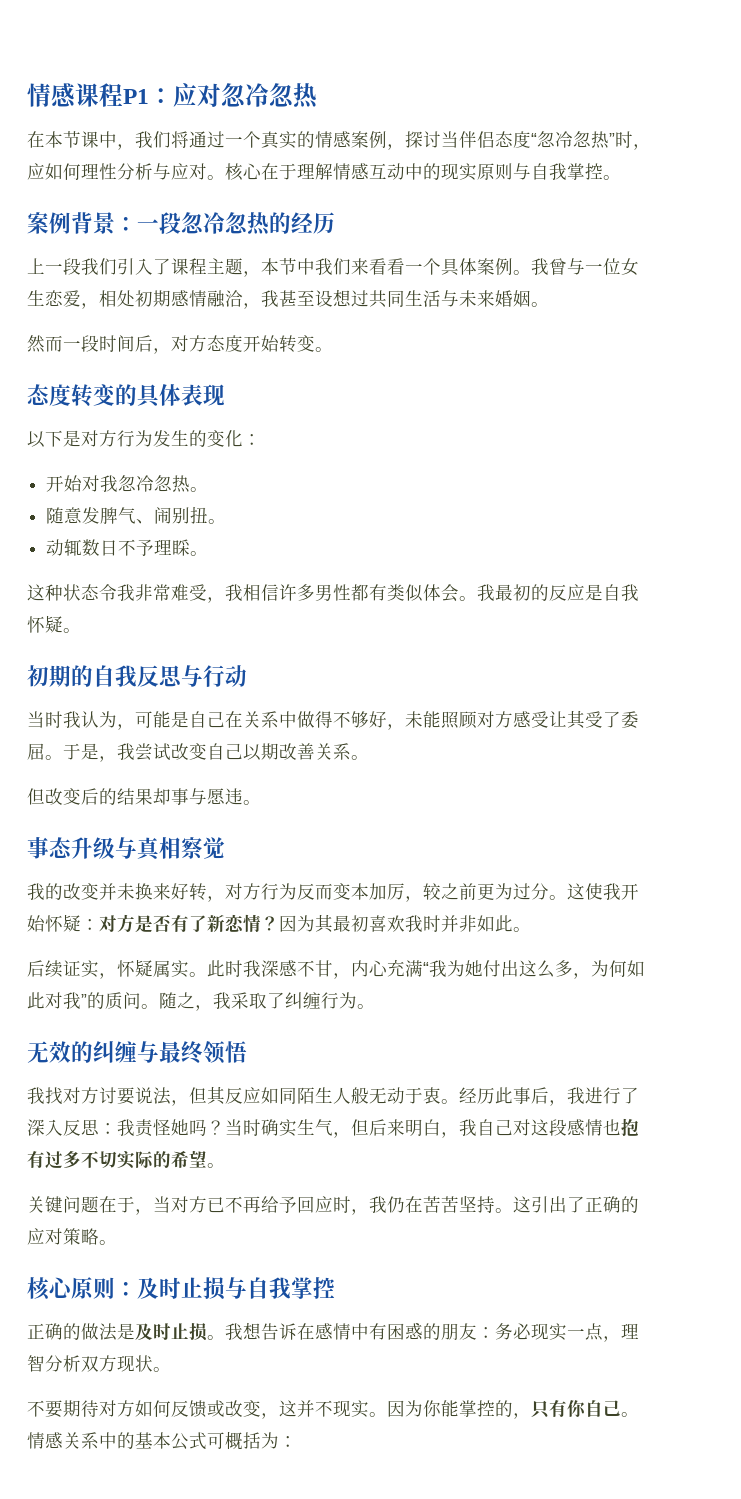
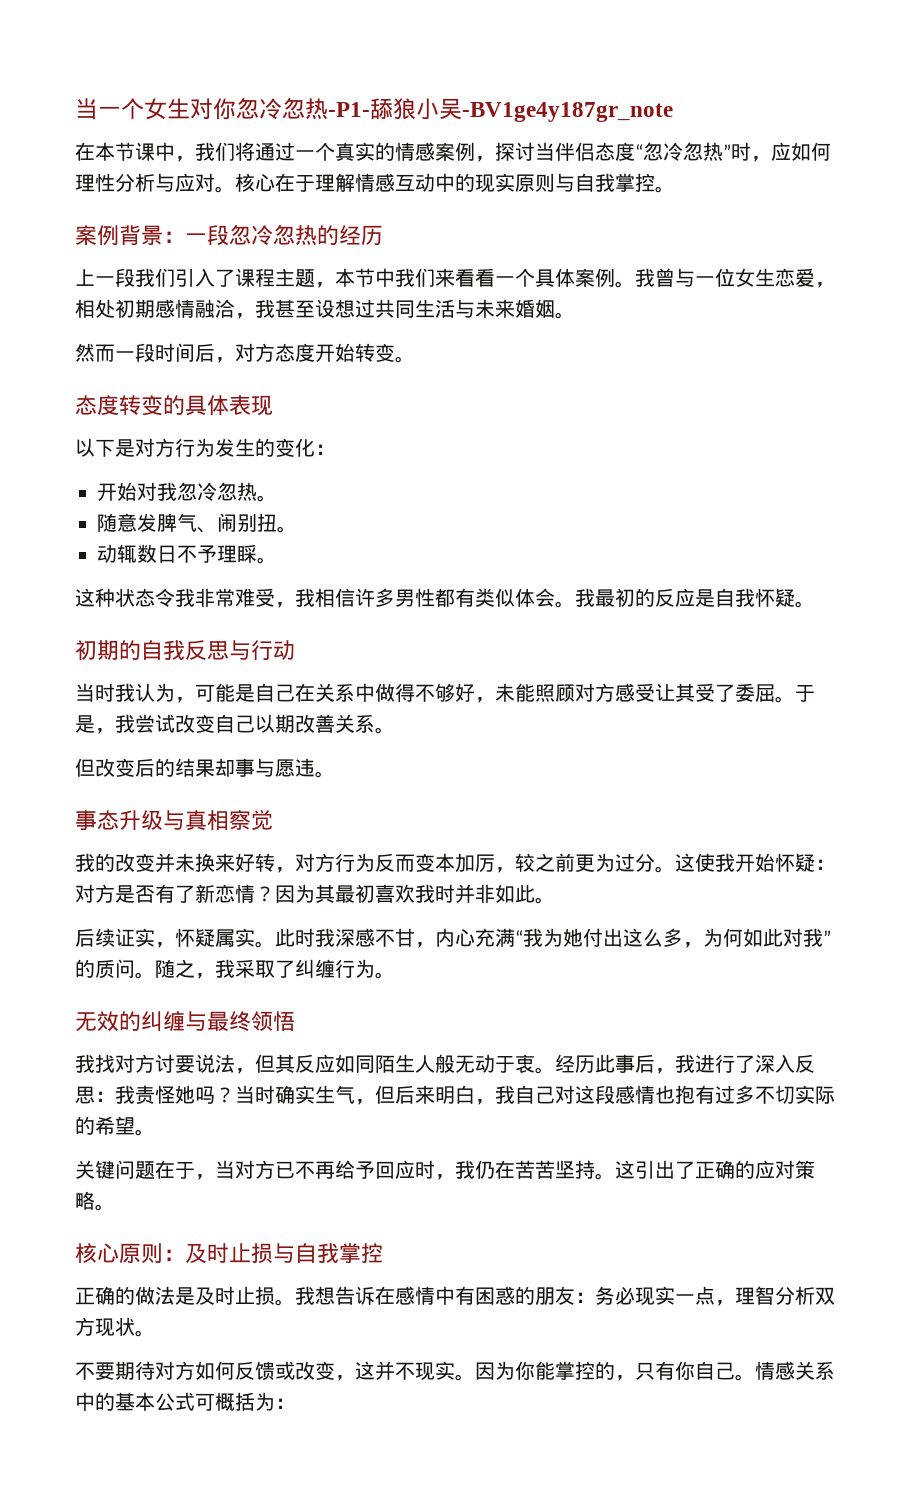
[27,83,318,109] 情感课程P1：应对忽冷忽热 -> [75,98,673,122] 当一个女生对你忽冷忽热-P1-舔狼小吴-BV1ge4y187gr_note

